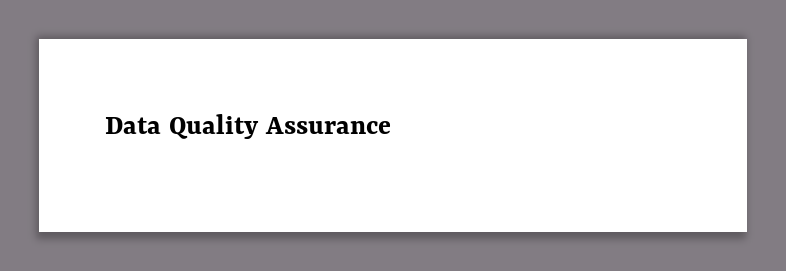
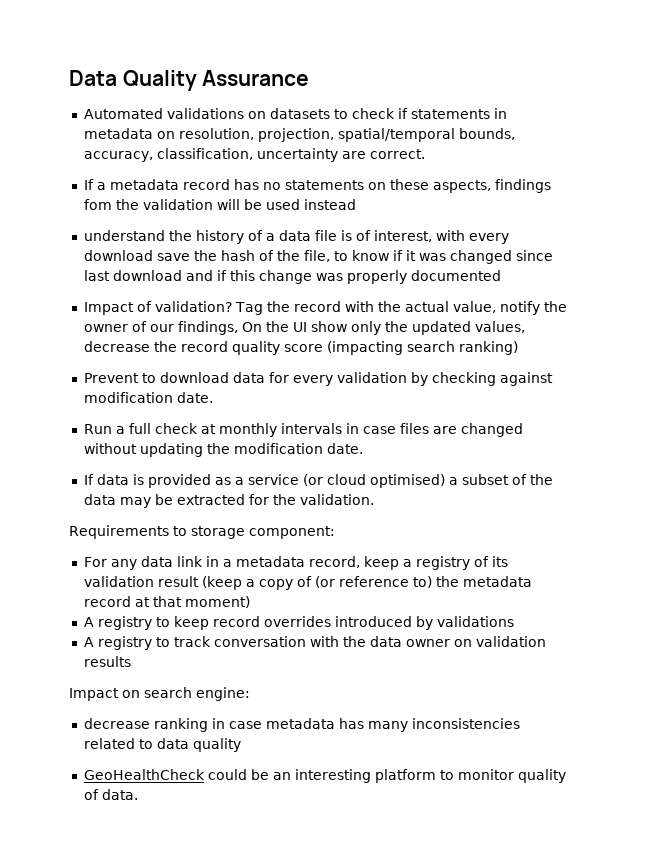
(391, 125) none -> [83,108,507,119] [83,128,515,142] [83,148,425,162] [83,179,551,193] [83,199,356,210] [83,230,509,244] [83,250,553,264] [83,270,501,284] [83,301,567,315] [83,321,525,335] [83,341,518,355] [83,372,553,386] [83,392,213,403] [83,423,523,437] [83,443,363,457] [83,474,553,488] [83,494,374,508] [69,525,335,539] [83,556,508,570] [83,576,532,590] [83,596,250,608] [83,616,514,630] [83,636,546,650] [83,656,131,667] [69,687,250,701] [83,718,520,732] [83,738,241,752] [83,769,566,783] [83,789,138,800] // Automated validations on datasets to check if statements in metadata on resolution, projection, spatial/temporal bounds, accuracy, classification, uncertainty are correct. // If a metadata record has no statements on these aspects, findings fom the validation will be used instead // understand the history of a data file is of interest, with every download save the hash of the file, to know if it was changed since last download and if this change was properly documented // Impact of validation? Tag the record with the actual value, notify the owner of our findings, On the UI show only the updated values, decrease the record quality score (impacting search ranking) // Prevent to download data for every validation by checking against modification date. // Run a full check at monthly intervals in case files are changed without updating the modification date. // If data is provided as a service (or cloud optimised) a subset of the data may be extracted for the validation. // Requirements to storage component: // For any data link in a metadata record, keep a registry of its validation result (keep a copy of (or reference to) the metadata record at that moment) // A registry to keep record overrides introduced by validations // A registry to track conversation with the data owner on validation results // Impact on search engine: // decrease ranking in case metadata has many inconsistencies related to data quality // GeoHealthCheck could be an interesting platform to monitor quality of data.

